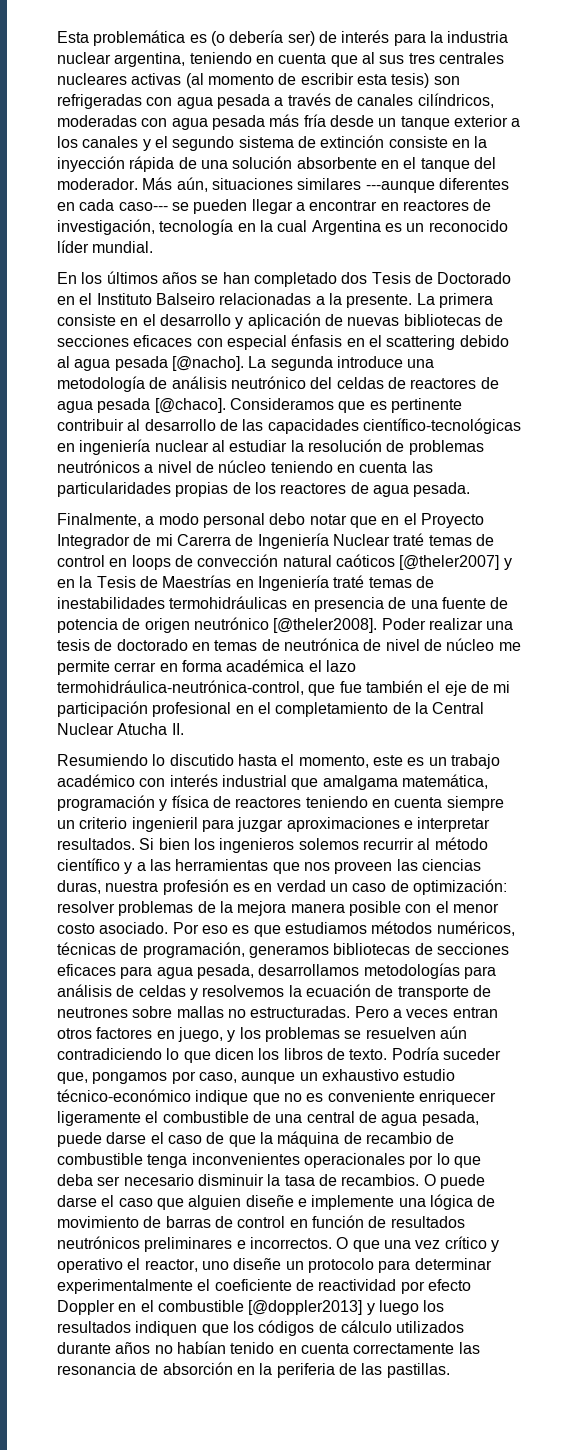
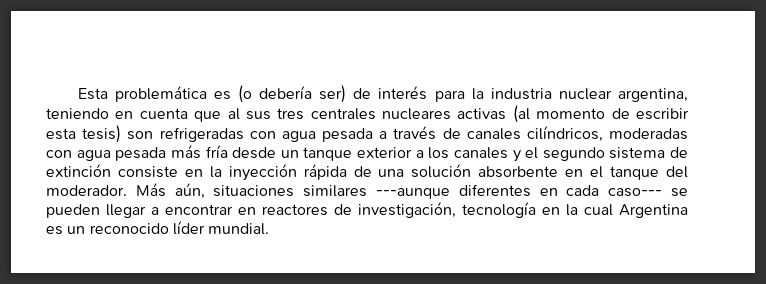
[57,271,512,287] [57,293,493,308] [57,313,503,329] [57,334,509,350] [57,356,435,371] [57,376,499,392] [57,398,462,413] [57,418,521,434] [57,439,484,455] [57,460,433,473] [57,482,471,497] [57,513,484,528] [57,533,494,549] [57,554,512,570] [57,575,434,591] [57,596,509,612] [57,617,514,633] [57,638,521,651] [57,659,356,675] [57,680,511,696] [57,701,485,717] [57,723,184,735] [57,754,500,769] [57,774,488,790] [57,795,504,811] [57,817,491,832] [57,837,488,853] [57,858,481,874] [57,879,507,895] [57,901,499,916] [57,921,515,937] [57,942,509,958] [57,963,496,979] [57,984,491,1000] [57,1006,498,1018] [57,1026,467,1042] [57,1047,501,1063] [57,1069,456,1084] [57,1089,496,1105] [57,1111,479,1126] [57,1131,455,1147] [57,1153,481,1168] [57,1174,485,1189] [57,1194,496,1210] [57,1215,465,1228] [57,1236,499,1252] [57,1258,492,1273] [57,1279,471,1294] [57,1300,445,1315] [57,1320,465,1336] [57,1341,480,1354] [57,1362,450,1378] // En los últimos años se han completado dos Tesis de Doctorado en el Instituto Balseiro relacionadas a la presente. La primera consiste en el desarrollo y aplicación de nuevas bibliotecas de secciones eficaces con especial énfasis en el scattering debido al agua pesada [@nacho]. La segunda introduce una metodología de análisis neutrónico del celdas de reactores de agua pesada [@chaco]. Consideramos que es pertinente contribuir al desarrollo de las capacidades científico-tecnológicas en ingeniería nuclear al estudiar la resolución de problemas neutrónicos a nivel de núcleo teniendo en cuenta las particularidades propias de los reactores de agua pesada. // Finalmente, a modo personal debo notar que en el Proyecto Integrador de mi Carerra de Ingeniería Nuclear traté temas de control en loops de convección natural caóticos [@theler2007] y en la Tesis de Maestrías en Ingeniería traté temas de inestabilidades termohidráulicas en presencia de una fuente de potencia de origen neutrónico [@theler2008]. Poder realizar una tesis de doctorado en temas de neutrónica de nivel de núcleo me permite cerrar en forma académica el lazo termohidráulica-neutrónica-control, que fue también el eje de mi participación profesional en el completamiento de la Central Nuclear Atucha II. // Resumiendo lo discutido hasta el momento, este es un trabajo académico con interés industrial que amalgama matemática, programación y física de reactores teniendo en cuenta siempre un criterio ingenieril para juzgar aproximaciones e interpretar resultados. Si bien los ingenieros solemos recurrir al método científico y a las herramientas que nos proveen las ciencias duras, nuestra profesión es en verdad un caso de optimización: resolver problemas de la mejora manera posible con el menor costo asociado. Por eso es que estudiamos métodos numéricos, técnicas de programación, generamos bibliotecas de secciones eficaces para agua pesada, desarrollamos metodologías para análisis de celdas y resolvemos la ecuación de transporte de neutrones sobre mallas no estructuradas. Pero a veces entran otros factores en juego, y los problemas se resuelven aún contradiciendo lo que dicen los libros de texto. Podría suceder que, pongamos por caso, aunque un exhaustivo estudio técnico-económico indique que no es conveniente enriquecer ligeramente el combustible de una central de agua pesada, puede darse el caso de que la máquina de recambio de combustible tenga inconvenientes operacionales por lo que deba ser necesario disminuir la tasa de recambios. O puede darse el caso que alguien diseñe e implemente una lógica de movimiento de barras de control en función de resultados neutrónicos preliminares e incorrectos. O que una vez crítico y operativo el reactor, uno diseñe un protocolo para determinar experimentalmente el coeficiente de reactividad por efecto Doppler en el combustible [@doppler2013] y luego los resultados indiquen que los códigos de cálculo utilizados durante años no habían tenido en cuenta correctamente las resonancia de absorción en la periferia de las pastillas. -> (270, 229) none

